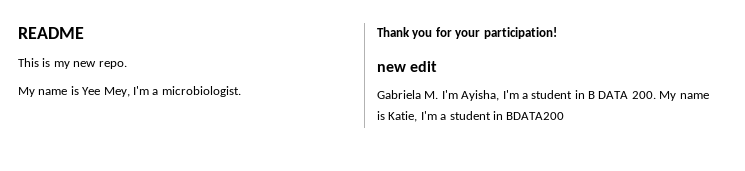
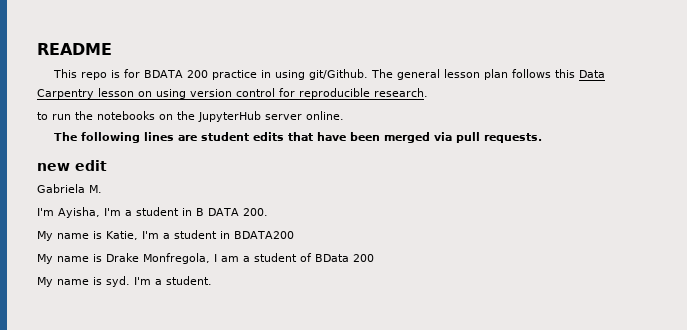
[42,58,127,69] [18,86,241,97] [377,27,557,39] is my new repo. // My name is Yee Mey, I'm a microbiologist. // Thank you for your participation! -> [80,69,605,80] [37,88,428,99] [37,111,344,122] [53,132,542,143] repo is for BDATA 200 practice in using git/Github. The general lesson plan follows this Data Carpentry lesson on using version control for reproducible research. // to run the notebooks on the JupyterHub server online. // The following lines are student edits that have been merged via pull requests.
(439, 95) none -> (102, 189) //
(656, 95) none -> (268, 212) //
(565, 116) none -> [37,253,374,264] [37,276,212,287] // My name is Drake Monfregola, I am a student of BData 200 // My name is syd. I'm a student.

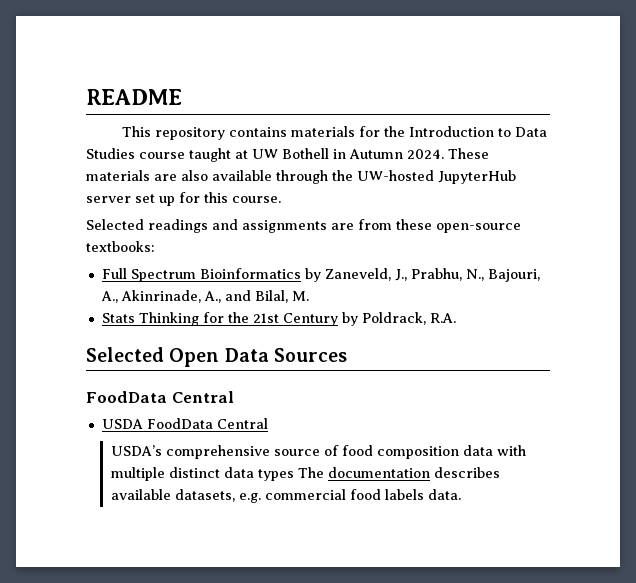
[80,69,605,80] [37,88,428,99] [37,111,344,122] [53,132,542,143] [37,160,107,171] [37,184,102,193] [37,207,268,218] [37,230,294,241] [37,253,374,264] [37,276,212,287] repo is for BDATA 200 practice in using git/Github. The general lesson plan follows this Data Carpentry lesson on using version control for reproducible research. // to run the notebooks on the JupyterHub server online. // The following lines are student edits that have been merged via pull requests. // new edit // Gabriela M. // I'm Ayisha, I'm a student in B DATA 200. // My name is Katie, I'm a student in BDATA200 // My name is Drake Monfregola, I am a student of BData 200 // My name is syd. I'm a student. -> [155,126,548,140] [86,148,489,162] [86,170,516,184] [86,192,281,206] [86,219,521,233] [86,241,155,252] [101,268,540,282] [100,290,309,303] [101,312,456,326] [86,347,347,367] [86,391,234,403] [101,418,268,429] [110,445,526,459] [110,467,500,481] [110,489,461,503] repository contains materials for the Introduction to Data Studies course taught at UW Bothell in Autumn 2024. These materials are also available through the UW-hosted JupyterHub server set up for this course. // Selected readings and assignments are from these open-source textbooks: // Full Spectrum Bioinformatics by Zaneveld, J., Prabhu, N., Bajouri, A., Akinrinade, A., and Bilal, M. // Stats Thinking for the 21st Century by Poldrack, R.A. // Selected Open Data Sources // FoodData Central // USDA FoodData Central // USDA’s comprehensive source of food composition data with multiple distinct data types The documentation describes available datasets, e.g. commercial food labels data.

